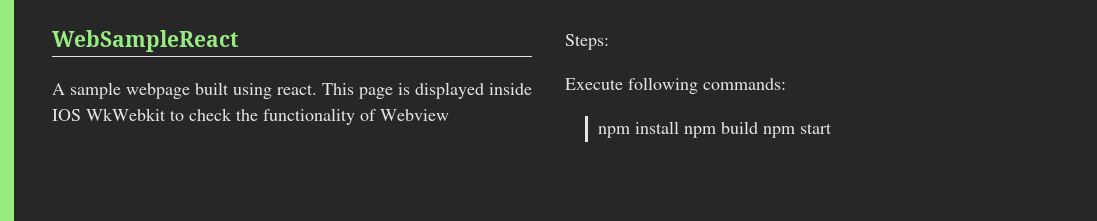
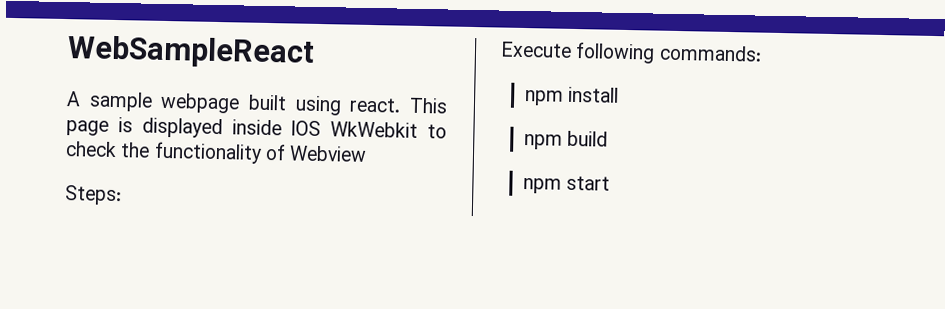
(679, 127) none -> (619, 94) //
(758, 127) none -> (608, 138) //

